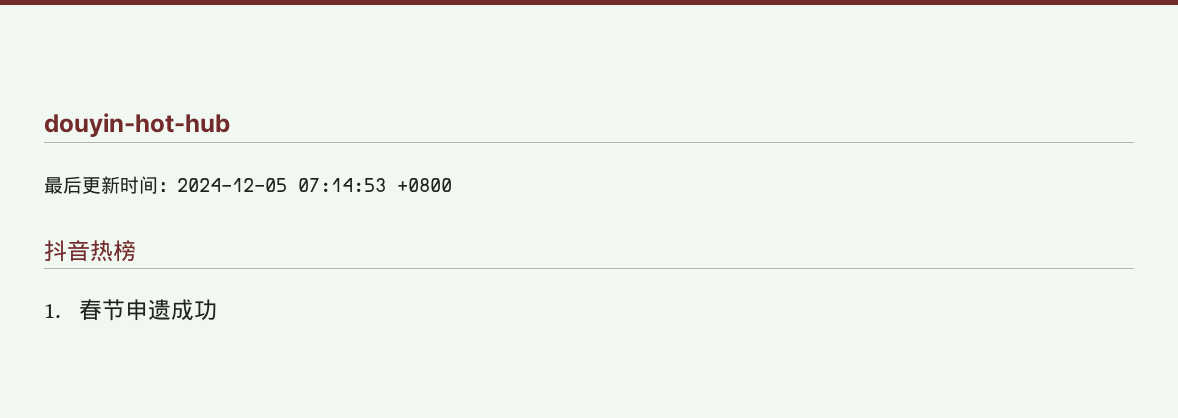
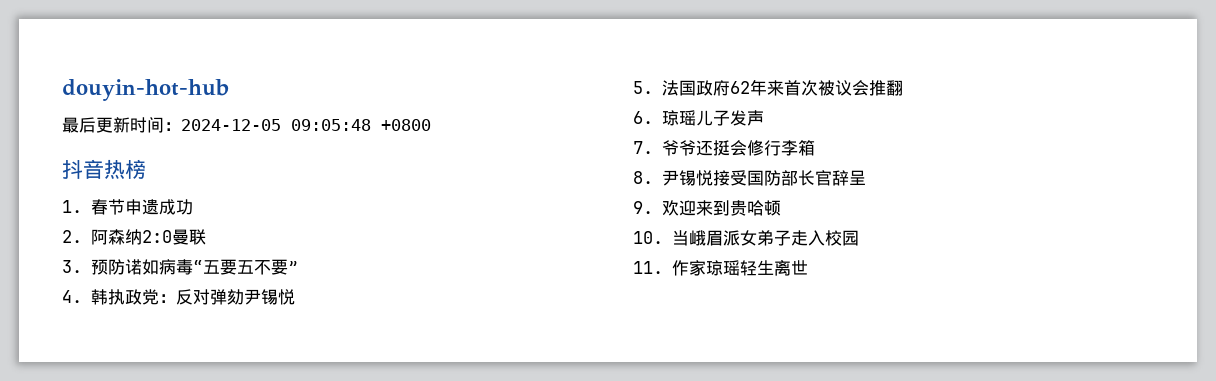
[298,178,386,192] 07:14:53 -> [291,119,371,131] 09:05:48
(218, 310) none -> [62,229,206,245] [62,259,298,275] [62,289,295,305] [633,79,903,96] [633,110,764,126] [633,140,815,156] [633,170,866,186] [633,200,781,216] [633,230,859,246] [633,260,808,276] // 2.阿森纳2:0曼联 // 3.预防诺如病毒“五要五不要” // 4.韩执政党：反对弹劾尹锡悦 // 5.法国政府62年来首次被议会推翻 // 6.琼瑶儿子发声 // 7.爷爷还挺会修行李箱 // 8.尹锡悦接受国防部长官辞呈 // 9.欢迎来到贵哈顿 // 10.当峨眉派女弟子走入校园 // 11.作家琼瑶轻生离世

